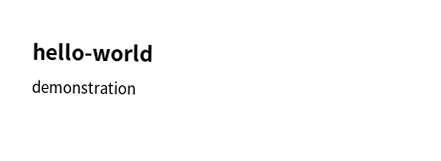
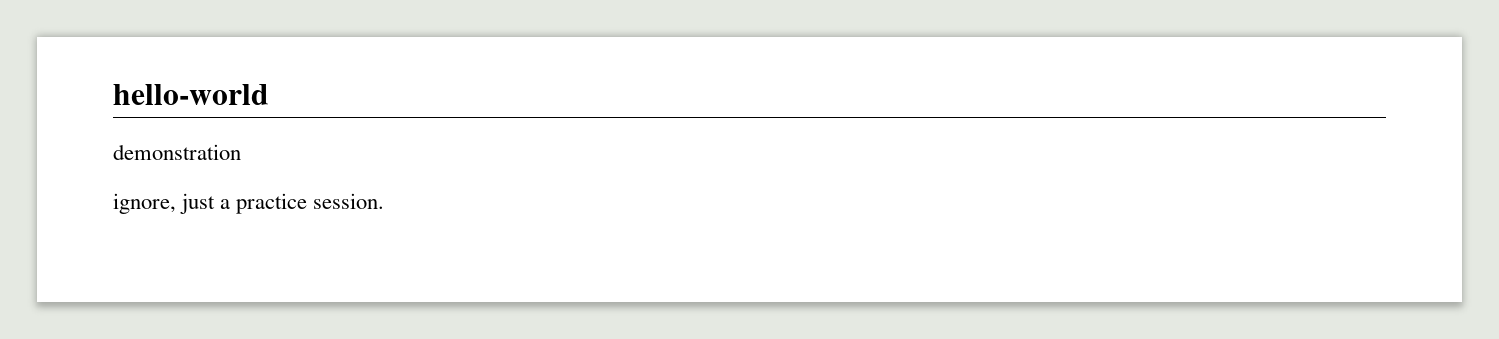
(136, 87) none -> [113,193,385,214] // ignore, just a practice session.

